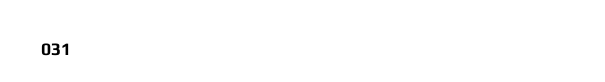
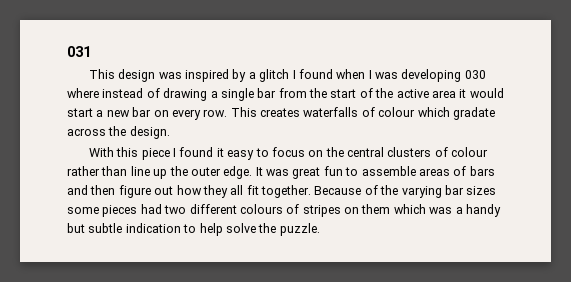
(71, 49) none -> [88,69,486,82] [67,88,504,101] [67,107,495,120] [67,126,170,139] [88,147,489,160] [67,166,495,179] [67,185,497,198] [67,204,501,217] [67,223,320,236] // This design was inspired by a glitch I found when I was developing 030 where instead of drawing a single bar from the start of the active area it would start a new bar on every row. This creates waterfalls of colour which gradate across the design. // With this piece I found it easy to focus on the central clusters of colour rather than line up the outer edge. It was great fun to assemble areas of bars and then figure out how they all fit together. Because of the varying bar sizes some pieces had two different colours of stripes on them which was a handy but subtle indication to help solve the puzzle.

